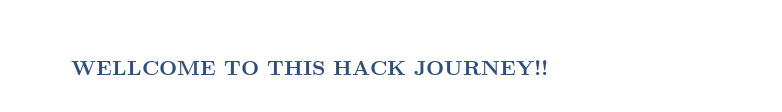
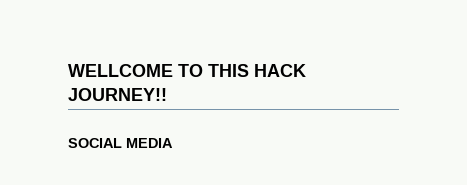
(548, 68) none -> [68,138,173,148] // SOCIAL MEDIA

